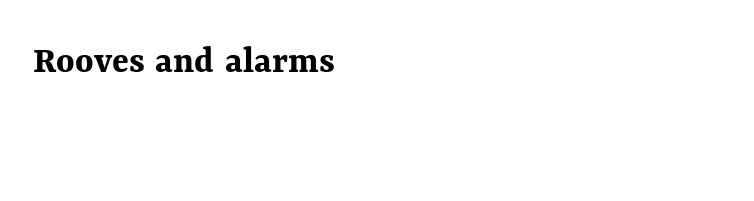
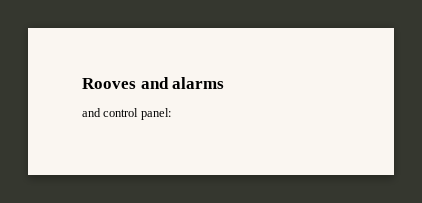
(335, 59) none -> [82,108,171,120] // and control panel:

